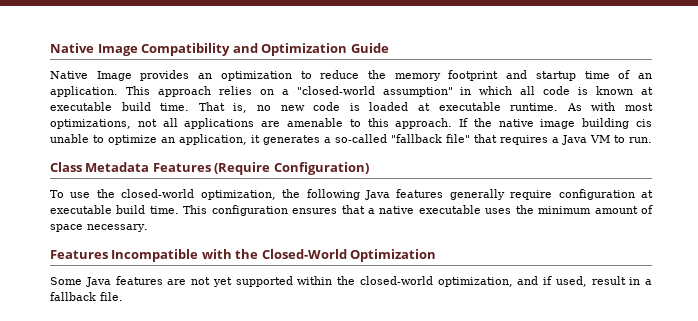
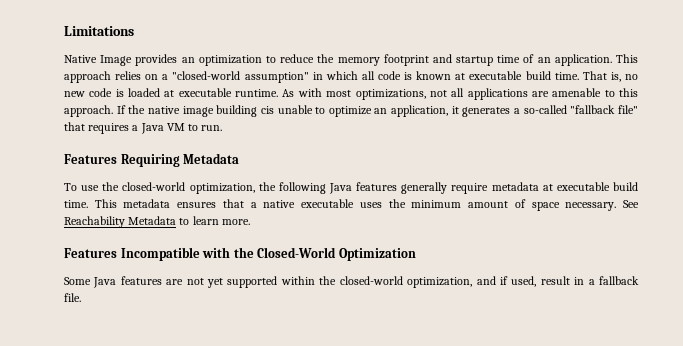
[50,43,389,56] Native Image Compatibility and Optimization Guide -> [64,26,134,36] Limitations
[50,162,369,175] Class Metadata Features (Require Configuration) -> [64,153,240,167] Features Requiring Metadata
[558,189,635,200] configuration -> [491,182,539,191] metadata
[211,205,288,216] configuration -> [123,199,171,208] metadata
(148, 228) none -> [623,200,639,208] [64,216,250,228] See Reachability Metadata to learn more.

